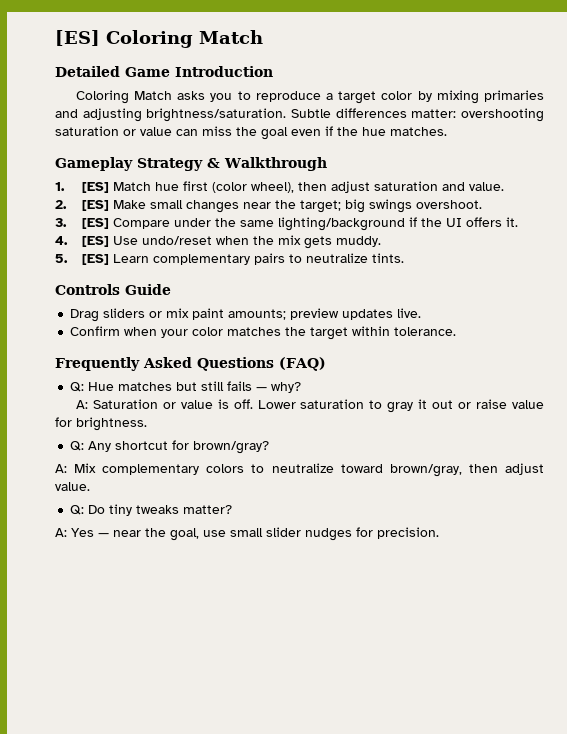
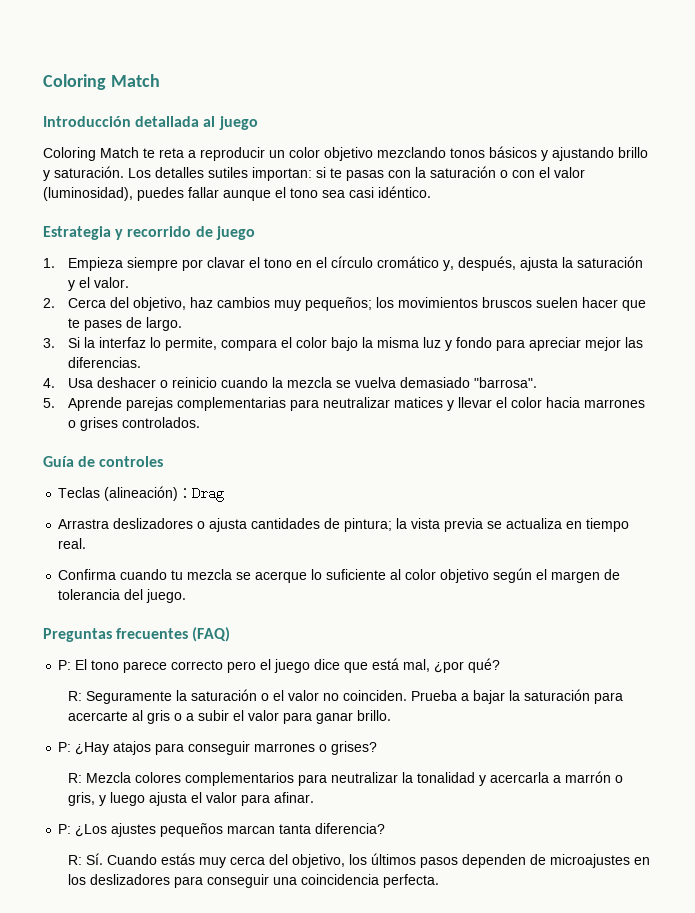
[55,30,100,46] [ES] -> (43, 82) none
[55,66,273,77] [75,90,545,104] [55,108,544,122] [55,126,447,140] [55,157,327,171] [55,181,505,193] [55,199,483,213] [55,217,519,231] [55,235,382,249] [55,253,405,265] [55,284,171,295] [70,308,422,322] [70,326,457,340] [55,357,326,371] [70,381,302,393] [75,399,545,413] [55,417,147,431] [70,440,270,454] [55,463,544,477] [55,482,90,491] [70,504,233,516] [55,527,439,541] Detailed Game Introduction // Coloring Match asks you to reproduce a target color by mixing primaries and adjusting brightness/saturation. Subtle differences matter: overshooting saturation or value can miss the goal even if the hue matches. // Gameplay Strategy & Walkthrough // 1. [ES] Match hue first (color wheel), then adjust saturation and value. // 2. [ES] Make small changes near the target; big swings overshoot. // 3. [ES] Compare under the same lighting/background if the UI offers it. // 4. [ES] Use undo/reset when the mix gets muddy. // 5. [ES] Learn complementary pairs to neutralize tints. // Controls Guide // Drag sliders or mix paint amounts; preview updates live. // Confirm when your color matches the target within tolerance. // Frequently Asked Questions (FAQ) // Q: Hue matches but still fails — why? // A: Saturation or value is off. Lower saturation to gray it out or raise value for brightness. // Q: Any shortcut for brown/gray? // A: Mix complementary colors to neutralize toward brown/gray, then adjust value. // Q: Do tiny tweaks matter? // A: Yes — near the goal, use small slider nudges for precision. -> [43,116,258,130] [43,146,648,161] [43,166,585,181] [43,186,431,201] [43,226,255,240] [43,256,643,271] [67,277,129,291] [43,297,646,311] [67,317,182,331] [43,337,643,351] [67,357,141,368] [43,377,537,388] [43,397,645,411] [67,417,200,431] [43,456,164,467] [58,486,225,502] [58,518,630,532] [58,538,87,549] [58,568,621,583] [58,589,187,603] [43,627,231,642] [58,658,501,673] [67,689,623,704] [67,710,391,724] [58,741,378,755] [67,771,623,786] [67,792,314,806] [58,823,386,837] [67,853,650,868] [67,874,439,888] Introducción detallada al juego // Coloring Match te reta a reproducir un color objetivo mezclando tonos básicos y ajustando brillo y saturación. Los detalles sutiles importan: si te pasas con la saturación o con el valor (luminosidad), puedes fallar aunque el tono sea casi idéntico. // Estrategia y recorrido de juego // 1. Empieza siempre por clavar el tono en el círculo cromático y, después, ajusta la saturación y el valor. // 2. Cerca del objetivo, haz cambios muy pequeños; los movimientos bruscos suelen hacer que te pases de largo. // 3. Si la interfaz lo permite, compara el color bajo la misma luz y fondo para apreciar mejor las diferencias. // 4. Usa deshacer o reinicio cuando la mezcla se vuelva demasiado "barrosa". // 5. Aprende parejas complementarias para neutralizar matices y llevar el color hacia marrones o grises controlados. // Guía de controles // Teclas (alineación)：Drag // Arrastra deslizadores o ajusta cantidades de pintura; la vista previa se actualiza en tiempo real. // Confirma cuando tu mezcla se acerque lo suficiente al color objetivo según el margen de tolerancia del juego. // Preguntas frecuentes (FAQ) // P: El tono parece correcto pero el juego dice que está mal, ¿por qué? // R: Seguramente la saturación o el valor no coinciden. Prueba a bajar la saturación para acercarte al gris o a subir el valor para ganar brillo. // P: ¿Hay atajos para conseguir marrones o grises? // R: Mezcla colores complementarios para neutralizar la tonalidad y acercarla a marrón o gris, y luego ajusta el valor para afinar. // P: ¿Los ajustes pequeños marcan tanta diferencia? // R: Sí. Cuando estás muy cerca del objetivo, los últimos pasos dependen de microajustes en los deslizadores para conseguir una coincidencia perfecta.

